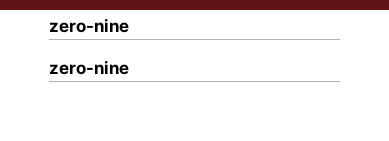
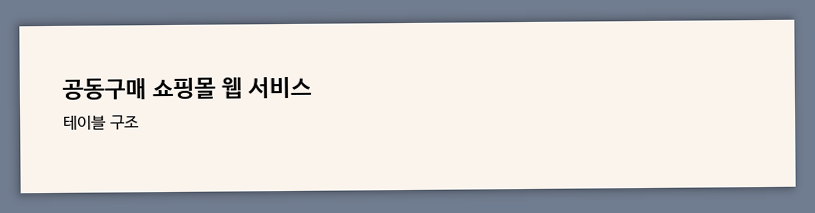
[49,18,129,33] [49,60,129,75] zero-nine // zero-nine -> [62,76,313,100] [63,114,139,130] 공동구매 쇼핑몰 웹 서비스 // 테이블 구조

